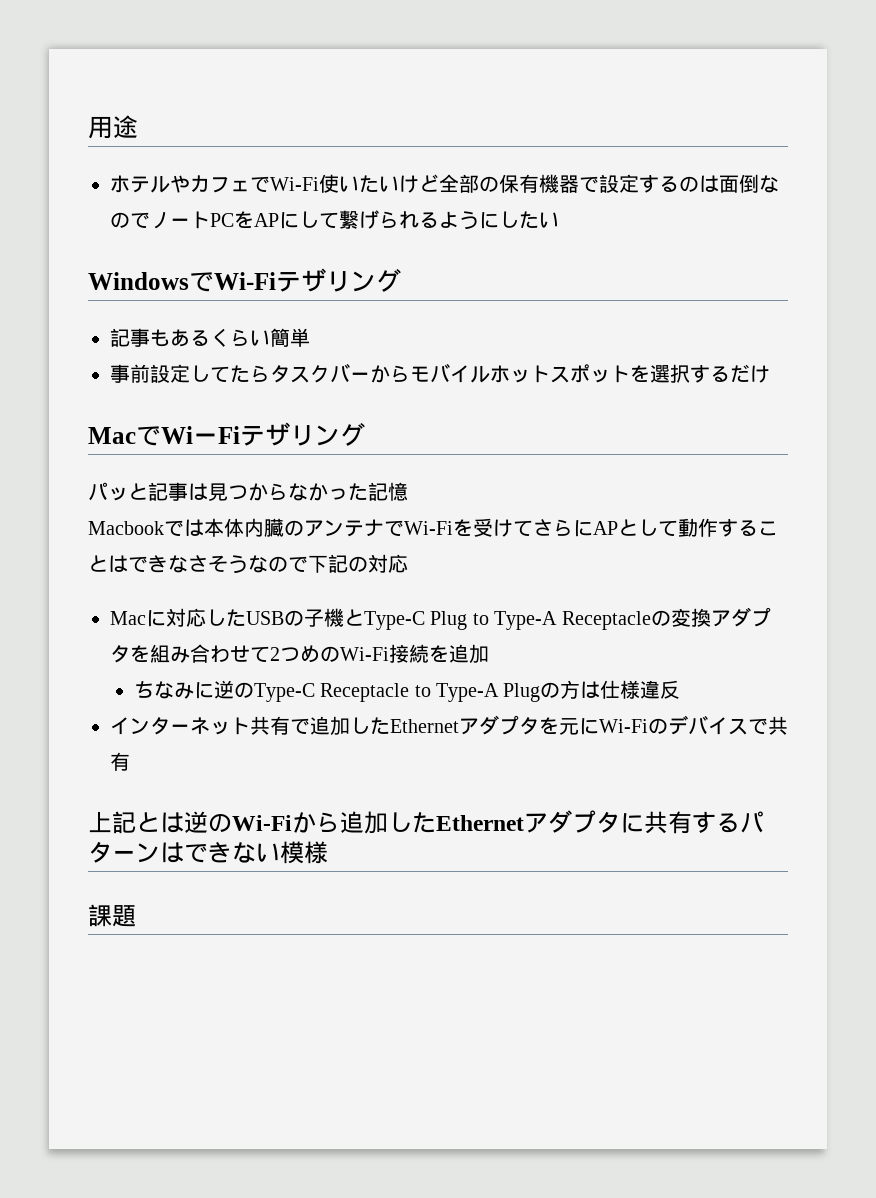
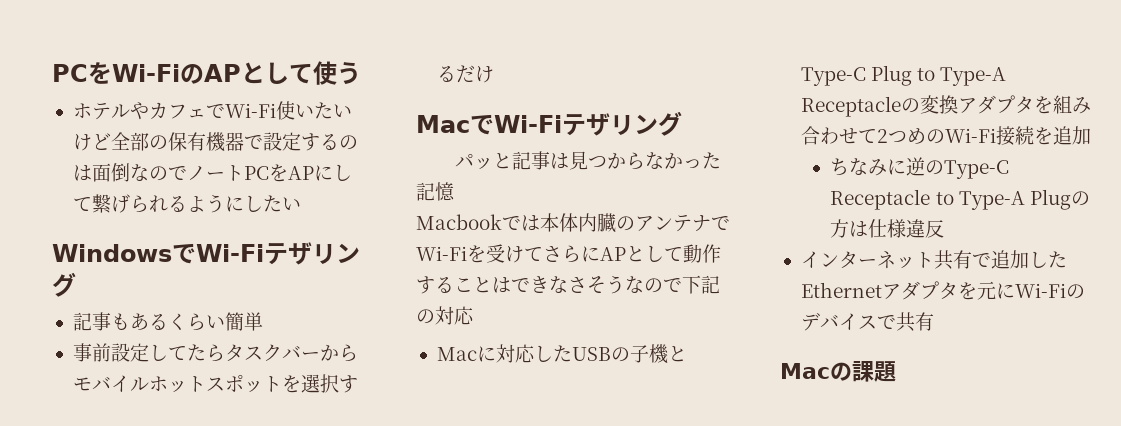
[88,115,138,139] 用途 -> [52,61,361,85] PCをWi-FiのAPとして使う
[161,426,240,444] WiーFi -> [494,115,562,133] Wi-Fi
[88,810,764,834] [88,841,328,864] 上記とは逆のWi-Fiから追加したEthernetアダプタに共有するパターンはできない模様 // -> [780,362,852,381] Macの

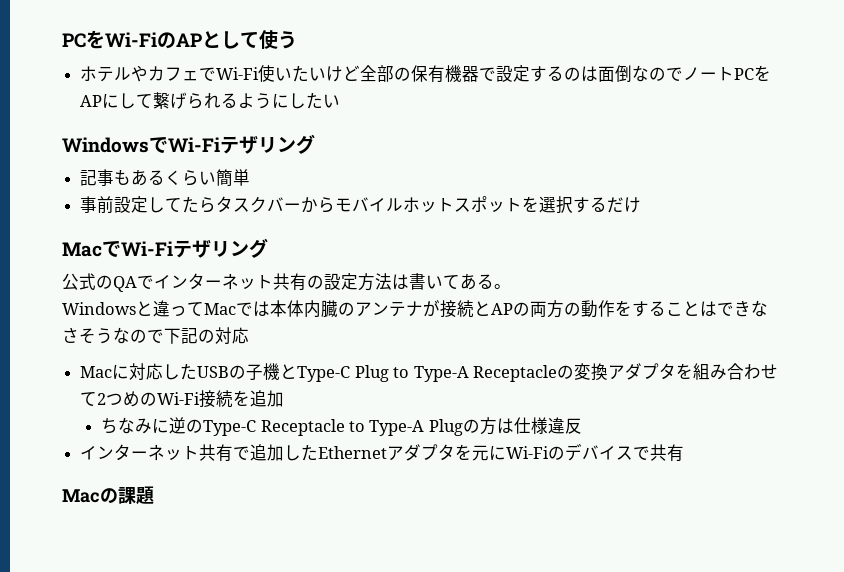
[454,151,721,170] [416,182,455,201] [416,214,502,230] パッと記事は見つからなかった記憶 // Macbook -> [62,273,511,292] [62,300,236,317] 公式のQAでインターネット共有の設定方法は書いてある。 // Windowsと違ってMac
[711,216,730,230] [416,244,721,263] でWi-Fiを受けてさらにAPとして動作 -> [423,300,632,318] が接続とAPの両方の動作を

